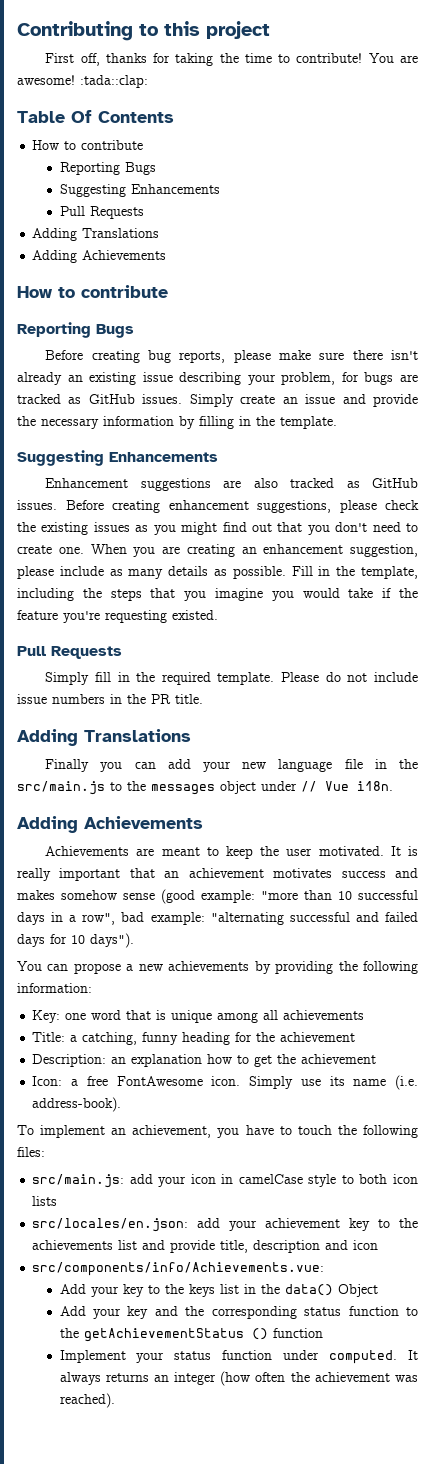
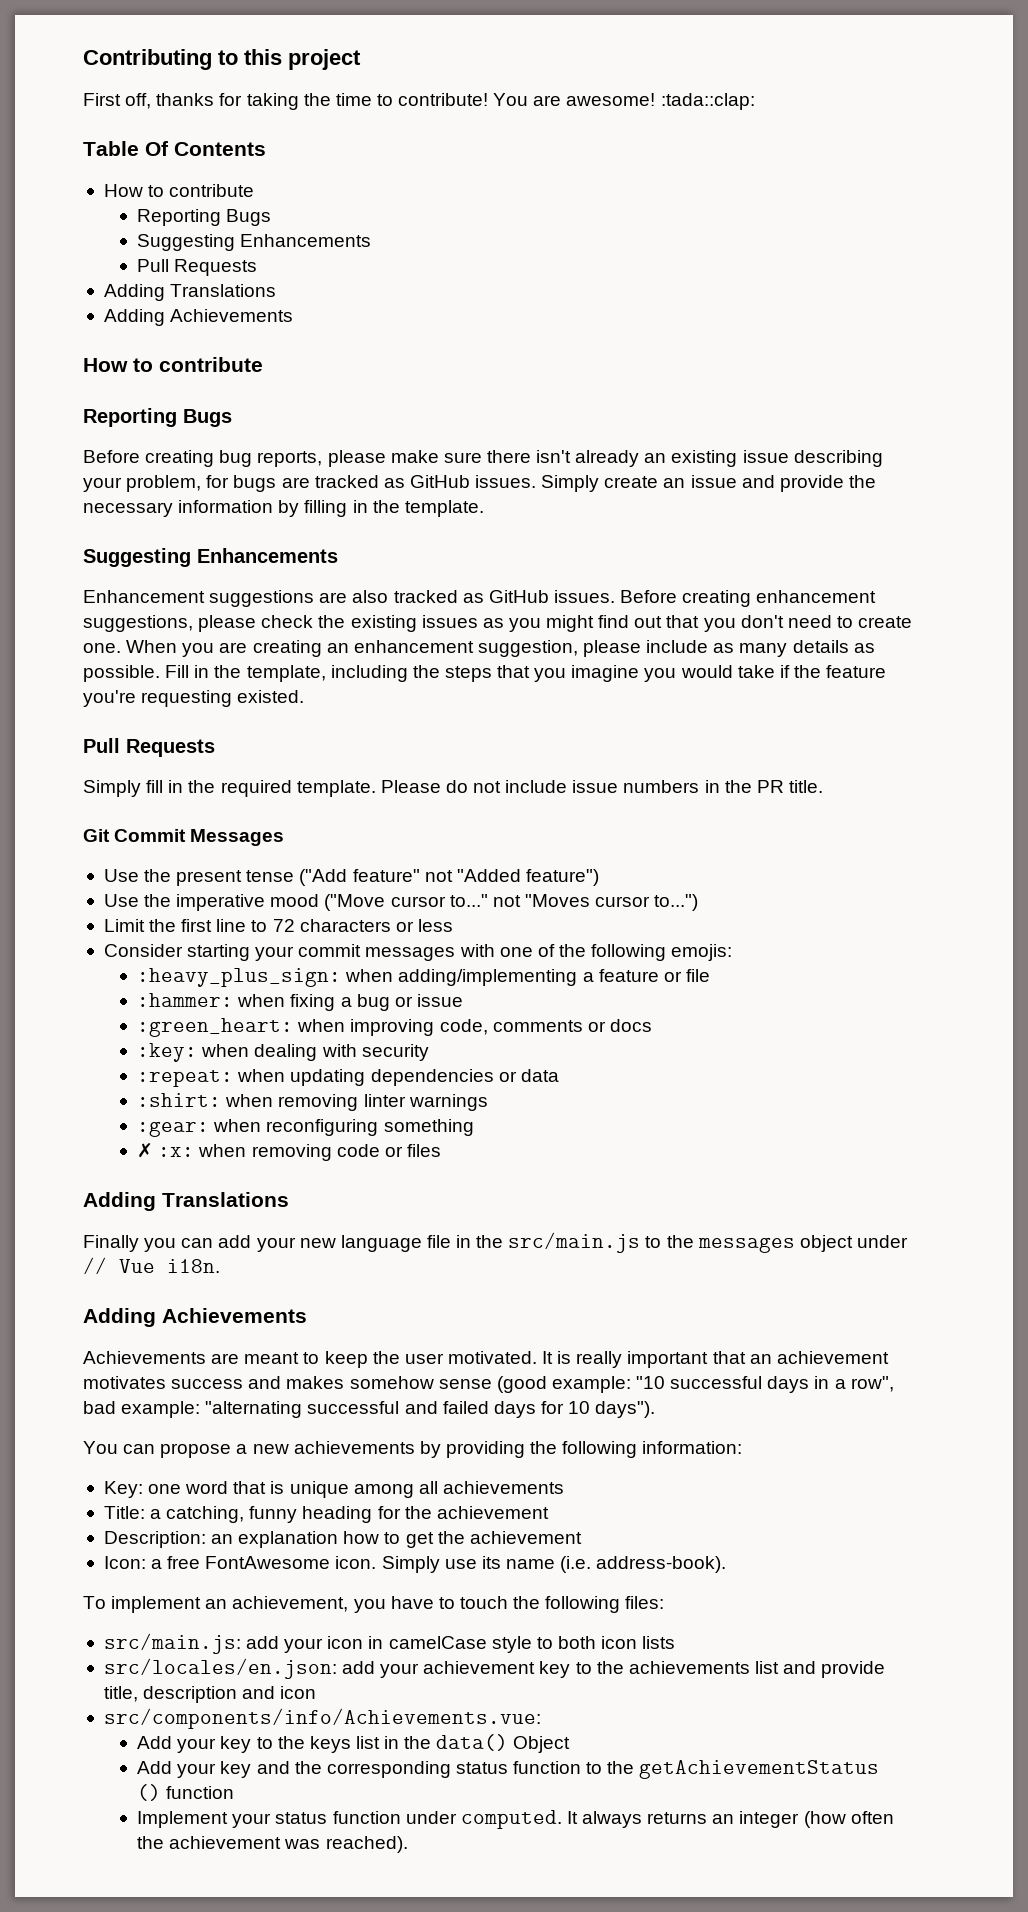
(203, 699) none -> [83,829,285,846] [103,869,599,886] [103,894,699,911] [103,919,453,932] [103,944,733,961] [137,968,710,987] [137,993,463,1011] [137,1018,652,1037] [137,1043,429,1062] [137,1069,559,1087] [137,1093,488,1111] [137,1119,474,1137] [137,1143,441,1161] // Git Commit Messages // Use the present tense ("Add feature" not "Added feature") // Use the imperative mood ("Move cursor to..." not "Moves cursor to...") // Limit the first line to 72 characters or less // Consider starting your commit messages with one of the following emojis: // :heavy_plus_sign: when adding/implementing a feature or file // :hammer: when fixing a bug or issue // :green_heart: when improving code, comments or docs // :key: when dealing with security // :repeat: when updating dependencies or data // :shirt: when removing linter warnings // :gear: when reconfiguring something // ✗ :x: when removing code or files
[261,890,352,900] "more than 10 -> [636,1376,666,1389] "10

